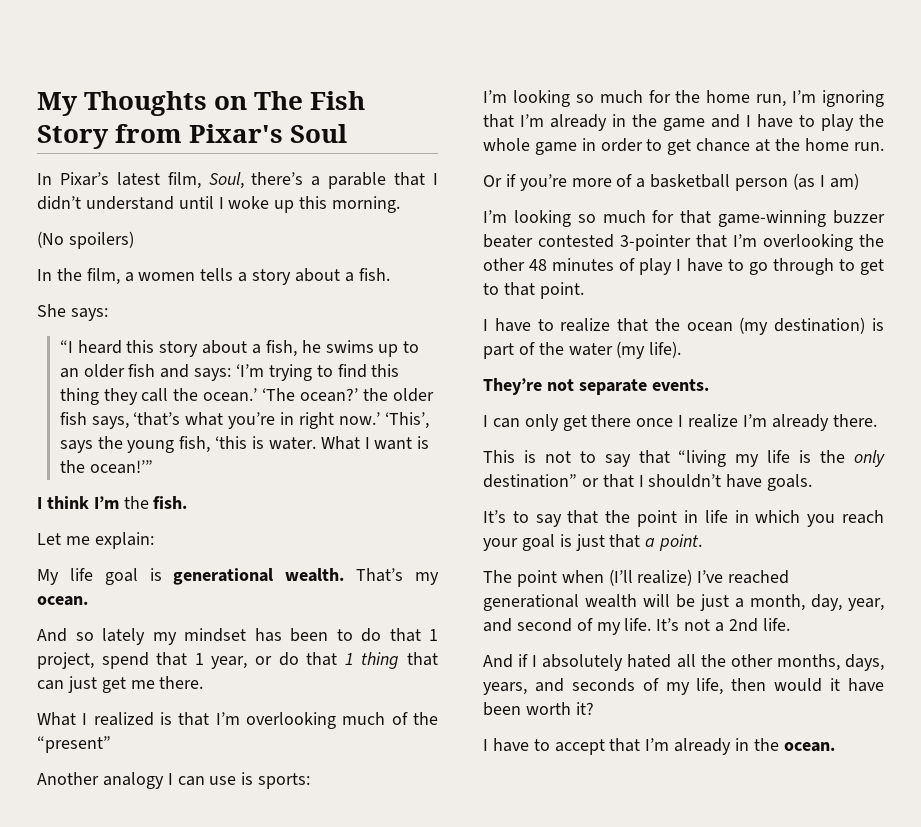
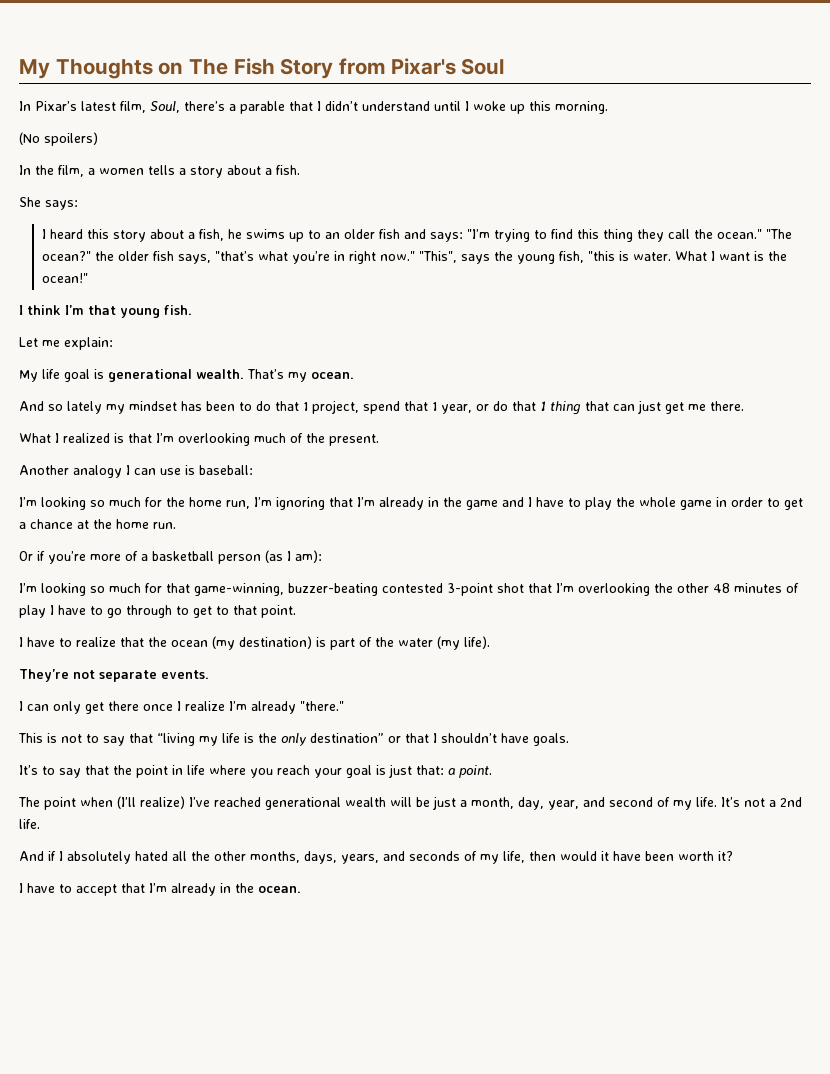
[59,340,73,353] “I -> [41,229,46,239] I
[236,364,265,377] ‘I’m -> [466,229,490,239] "I’m
[203,388,358,402] ocean.’ ‘The ocean?’ -> [716,229,792,239] [41,251,91,261] ocean." "The ocean?"
[133,412,181,426] ‘that’s -> [214,251,254,261] "that’s
[338,412,429,429] now.’ ‘This’, -> [379,251,457,263] now." "This",
[215,436,248,449] ‘this -> [587,251,615,261] "this
[89,460,153,474] ocean!’” -> [41,273,88,283] ocean!"
[123,496,149,509] the -> [88,305,160,318] that young
[37,736,111,753] “present” -> [329,434,379,446] present.
[258,773,311,789] sports: -> [199,465,253,475] baseball:
(692, 147) none -> [19,522,26,529] a
[829,173,859,190] am) -> [295,550,322,563] am):
[718,210,885,227] [483,234,691,251] game-winning buzzer beater contested 3-pointer -> [194,583,524,596] game-winning, buzzer-beating contested 3-point shot
[832,414,877,427] there. -> [300,701,344,711] "there."
[734,510,801,523] in which -> [209,765,246,775] where
[609,534,641,548] that -> [416,765,444,775] that:

